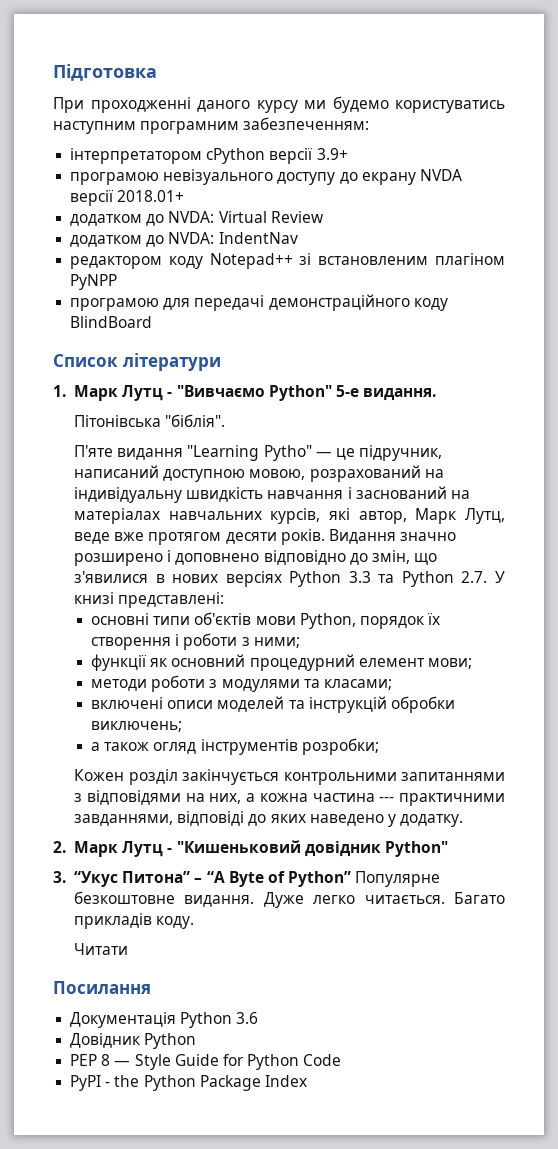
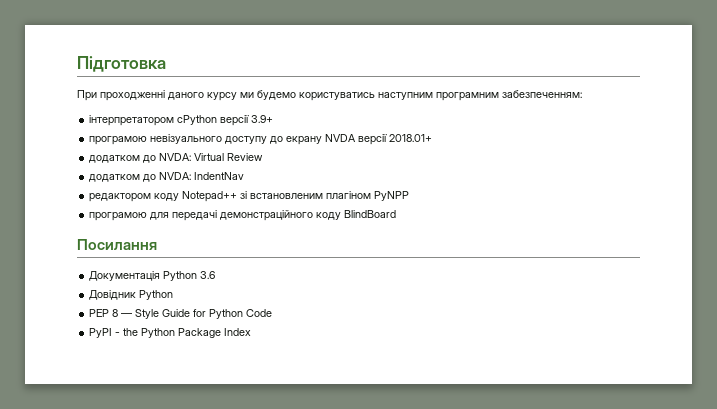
[53,353,221,371] [53,385,437,401] [74,414,226,427] [74,445,443,461] [74,465,444,482] [74,486,470,503] [74,508,505,524] [74,529,457,545] [74,550,438,566] [74,571,506,587] [74,592,225,608] [91,612,441,629] [91,633,300,650] [91,654,473,671] [91,675,393,692] [91,696,456,713] [91,721,183,732] [91,738,379,755] [74,769,506,785] [74,790,505,806] [74,811,464,827] [53,840,448,857] [53,871,441,887] [74,891,506,908] [74,913,195,929] [74,943,129,955] // Список літератури // 1. Марк Лутц - "Вивчаємо Python" 5-е видання. // Пітонівська "біблія". // П'яте видання "Learning Pytho" — це підручник, написаний доступною мовою, розрахований на індивідуальну швидкість навчання і заснований на матеріалах навчальних курсів, які автор, Марк Лутц, веде вже протягом десяти років. Видання значно розширено і доповнено відповідно до змін, що з'явилися в нових версіях Python 3.3 та Python 2.7. У книзі представлені: // основні типи об'єктів мови Python, порядок їх створення і роботи з ними; // функції як основний процедурний елемент мови; // методи роботи з модулями та класами; // включені описи моделей та інструкцій обробки виключень; // а також огляд інструментів розробки; // Кожен розділ закінчується контрольними запитаннями з відповідями на них, а кожна частина --- практичними завданнями, відповіді до яких наведено у додатку. // 2. Марк Лутц - "Кишеньковий довідник Python" // 3. “Укус Питона” – “A Byte of Python” Популярне безкоштовне видання. Дуже легко читається. Багато прикладів коду. // Читати -> (397, 214) none

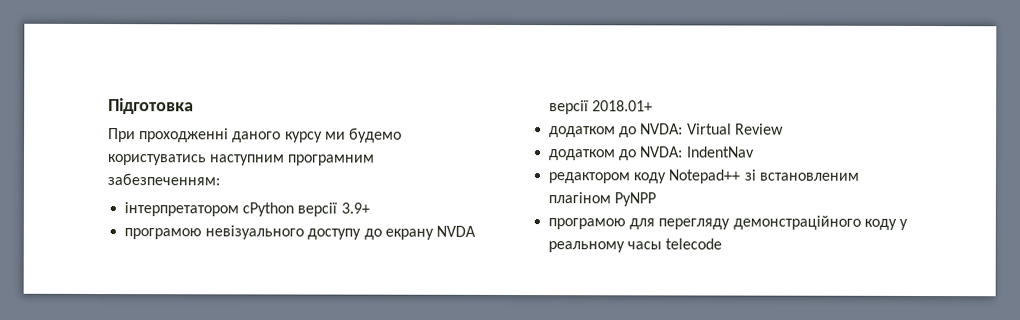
[172,210,218,221] передачі -> [658,218,731,230] перегляду
[344,210,397,218] [77,239,157,250] [89,271,216,281] [89,290,174,300] [89,309,273,319] [89,328,252,338] BlindBoard // Посилання // Документація Python 3.6 // Довідник Python // PEP 8 — Style Guide for Python Code // PyPI - the Python Package Index -> [898,218,908,230] [548,238,723,253] у реальному часы telecode

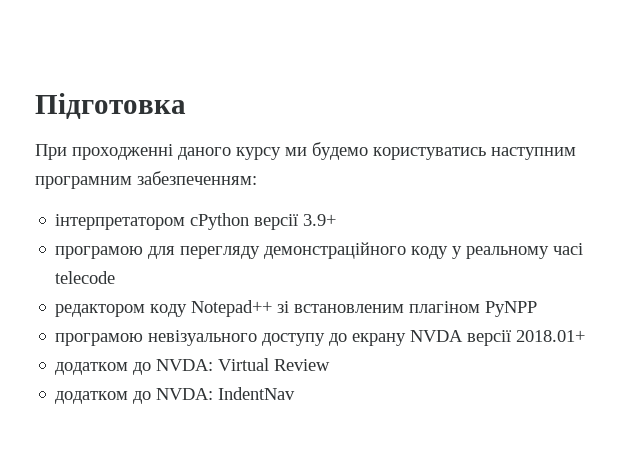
(370, 208) none -> [55,242,584,259] [55,271,116,284] [55,300,538,317] // програмою для перегляду демонстраційного коду у реальному часі telecode // редактором коду Notepad++ зі встановленим плагіном PyNPP
[548,169,859,184] [548,192,657,207] [548,215,908,230] [548,238,723,253] // редактором коду Notepad++ зі встановленим плагіном PyNPP // програмою для перегляду демонстраційного коду у реальному часы telecode -> (296, 393) none

